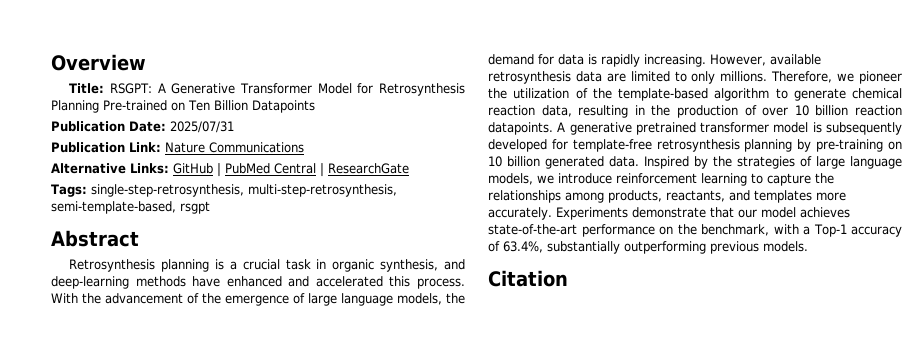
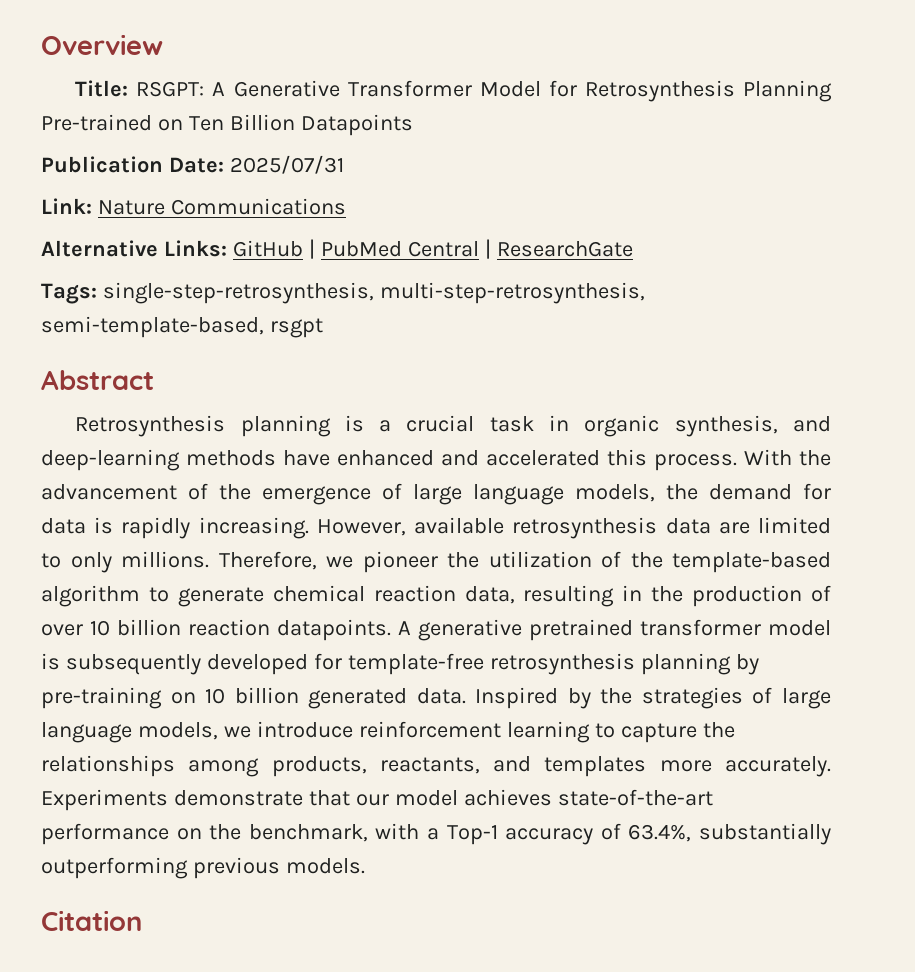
[51,142,125,153] Publication -> (344, 164) none

